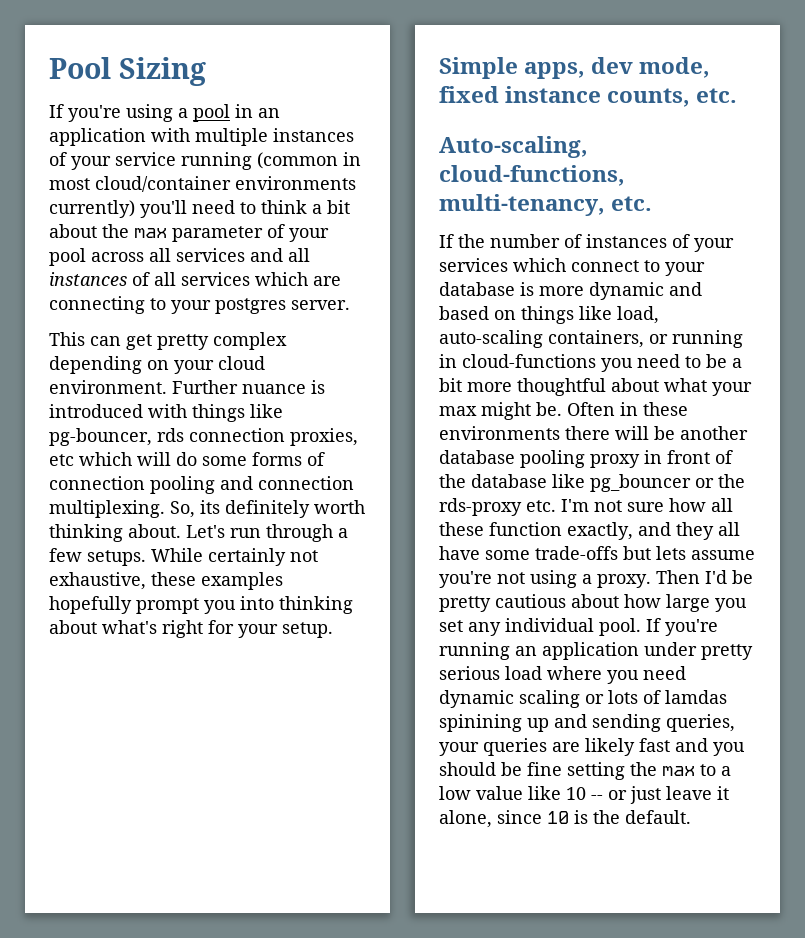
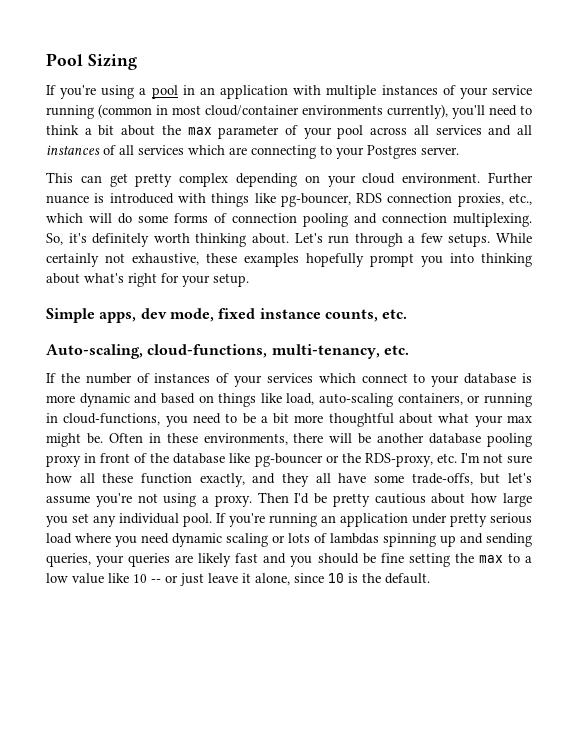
[49,200,135,218] currently) -> [387,104,448,119] currently),
[215,298,286,314] postgres -> [367,145,417,159] Postgres
[157,428,184,442] rds -> [356,193,383,203] RDS
[49,454,74,466] etc -> [509,193,533,205] etc.,
[200,500,220,514] its -> [68,233,87,243] it's
[462,354,596,368] cloud-functions -> [63,413,161,425] cloud-functions,
[439,426,560,440] environments -> [203,433,288,445] environments,
[590,474,691,492] pg_bouncer -> [254,453,323,467] pg-bouncer
[439,498,522,516] rds-proxy -> [364,453,433,467] RDS-proxy,
[535,546,686,560] trade-offs but lets -> [411,473,533,485] trade-offs, but let's
[665,690,727,704] [439,714,522,732] lamdas spinining -> [330,533,436,547] lambdas spinning

